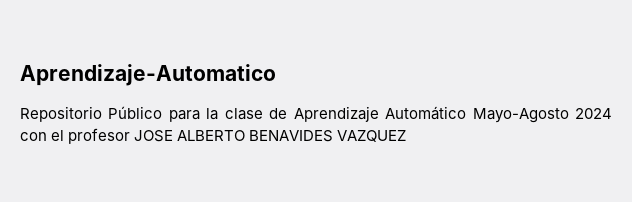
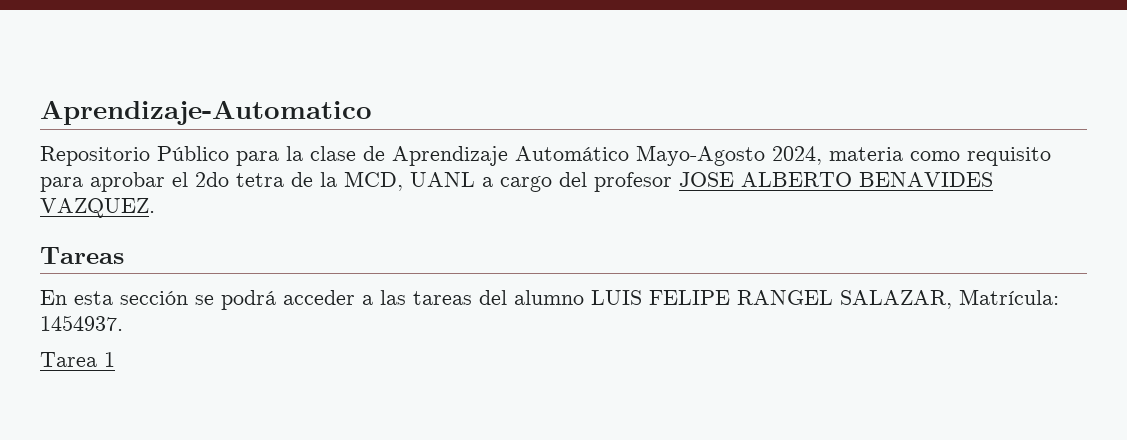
[575,108,613,119] [20,128,407,144] 2024 con el profesor JOSE ALBERTO BENAVIDES VAZQUEZ -> [772,146,1051,166] [40,171,993,192] [40,198,155,218] [40,247,124,264] [40,289,1059,310] [40,315,123,331] [40,352,115,367] 2024, materia como requisito para aprobar el 2do tetra de la MCD, UANL a cargo del profesor JOSE ALBERTO BENAVIDES VAZQUEZ. // Tareas // En esta sección se podrá acceder a las tareas del alumno LUIS FELIPE RANGEL SALAZAR, Matrícula: 1454937. // Tarea 1

